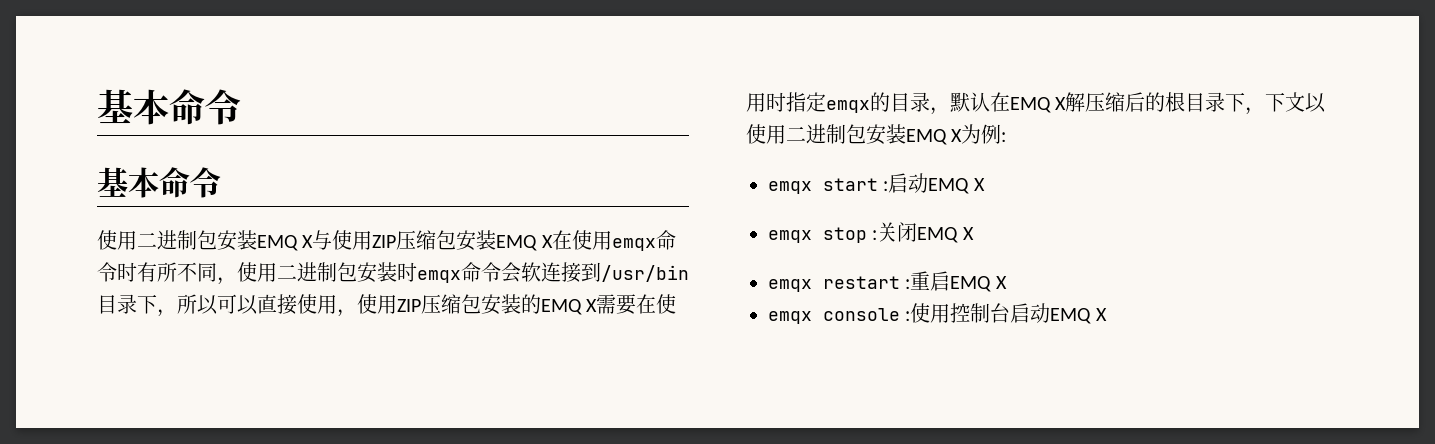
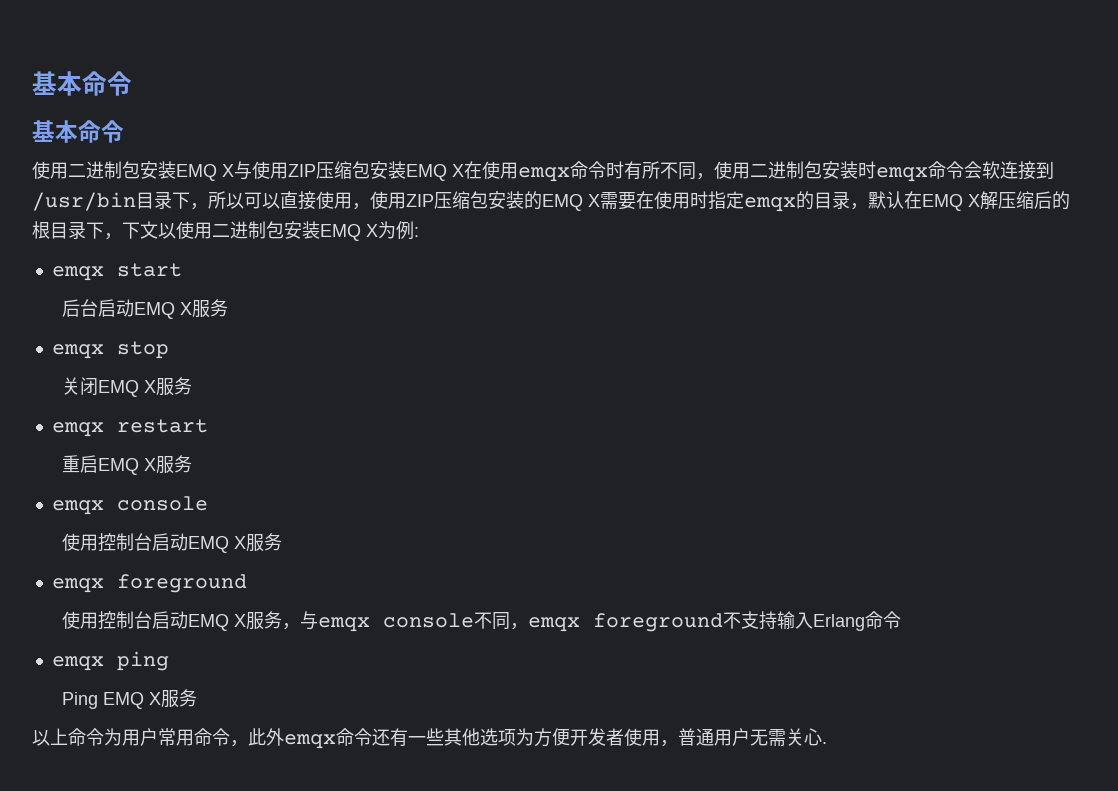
[883,173,985,194] :启动EMQ X -> [62,299,229,319] // 后台启动EMQ X服务
[872,230,878,240] : -> (169, 350) //
(974, 233) none -> [156,377,193,396] 服务
[905,279,911,289] : -> (208, 426) //
[768,303,1107,324] // emqx console :使用控制台启动EMQ X -> [156,455,193,474] [51,496,208,515] [62,533,283,553] [51,574,247,593] [62,611,902,632] [51,651,169,671] [62,689,198,709] [32,728,827,749] 服务 // emqx console // 使用控制台启动EMQ X服务 // emqx foreground // 使用控制台启动EMQ X服务，与emqx console不同，emqx foreground不支持输入Erlang命令 // emqx ping // Ping EMQ X服务 // 以上命令为用户常用命令，此外emqx命令还有一些其他选项为方便开发者使用，普通用户无需关心.

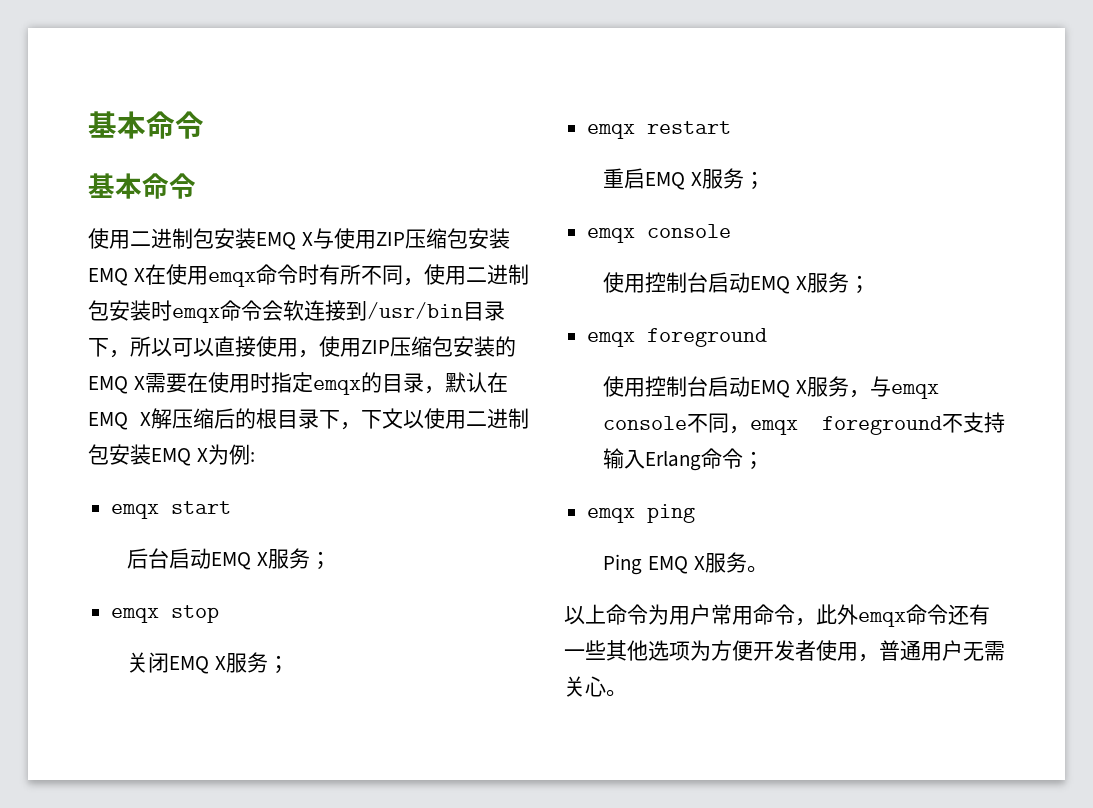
(229, 308) none -> [309,551,331,570] ；
(193, 386) none -> [267,655,289,674] ；
(193, 464) none -> [743,171,765,190] ；
(283, 542) none -> [848,275,870,294] ；
(902, 620) none -> [743,451,765,470] ；
(198, 698) none -> [746,565,768,573] 。
[822,742,827,744] . -> [606,689,627,697] 。

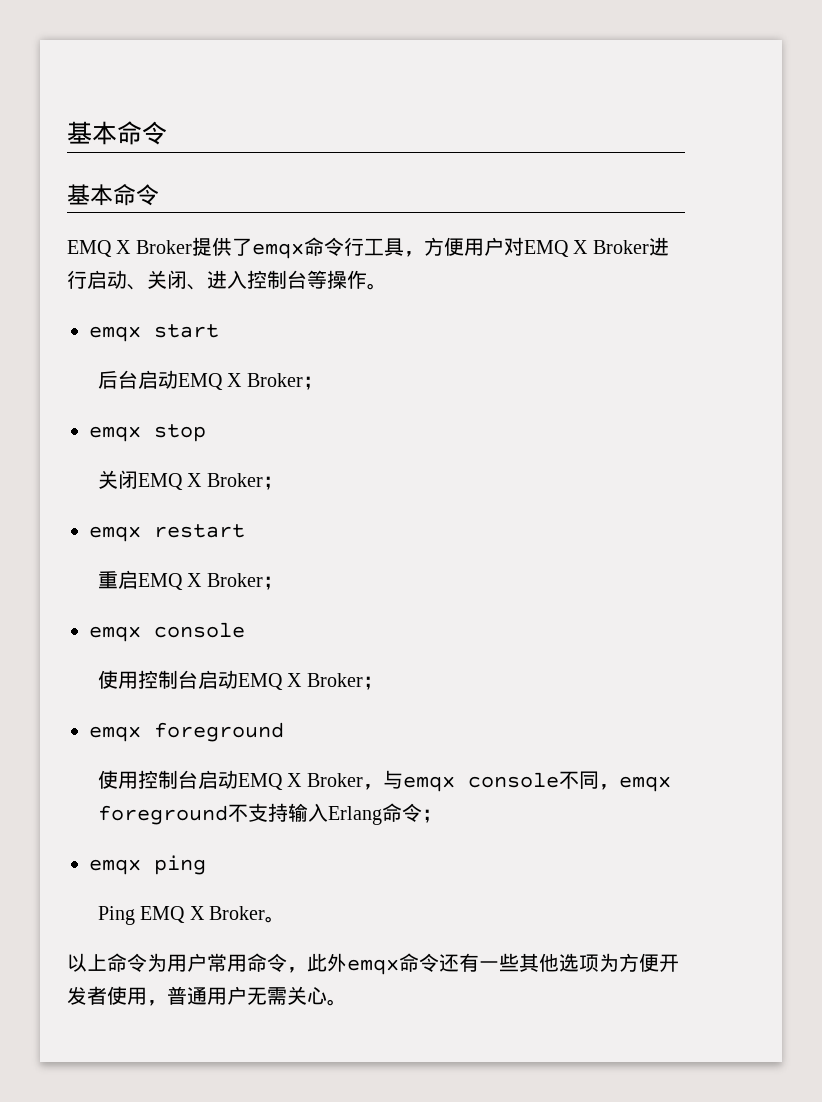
[88,228,510,250] [88,264,529,287] [88,300,505,323] [88,336,516,358] [88,372,508,395] [88,408,529,430] [88,444,255,466] 使用二进制包安装EMQ X与使用ZIP压缩包安装EMQ X在使用emqx命令时有所不同，使用二进制包安装时emqx命令会软连接到/usr/bin目录下，所以可以直接使用，使用ZIP压缩包安装的EMQ X需要在使用时指定emqx的目录，默认在EMQ X解压缩后的根目录下，下文以使用二进制包安装EMQ X为例: -> [67,237,669,259] [67,270,387,290] EMQ X Broker提供了emqx命令行工具，方便用户对EMQ X Broker进行启动、关闭、进入控制台等操作。
[267,548,310,569] 服务 -> [246,373,303,387] Broker
[225,652,268,673] 服务 -> [206,473,263,487] Broker
[701,168,744,189] 服务 -> [206,573,263,587] Broker
[806,272,849,293] 服务 -> [306,673,363,687] Broker
[806,376,849,397] 服务 -> [306,773,363,787] Broker
[704,552,747,573] 服务 -> [209,906,266,920] Broker

